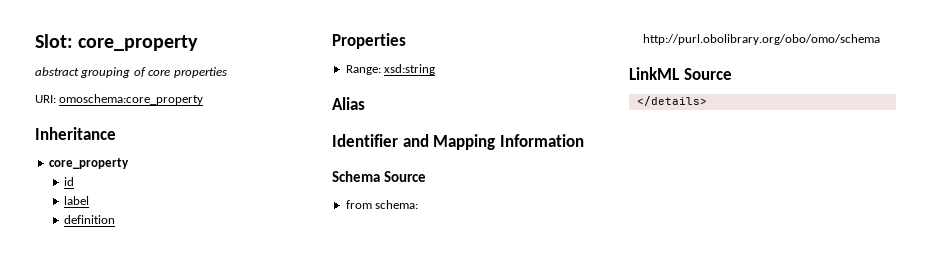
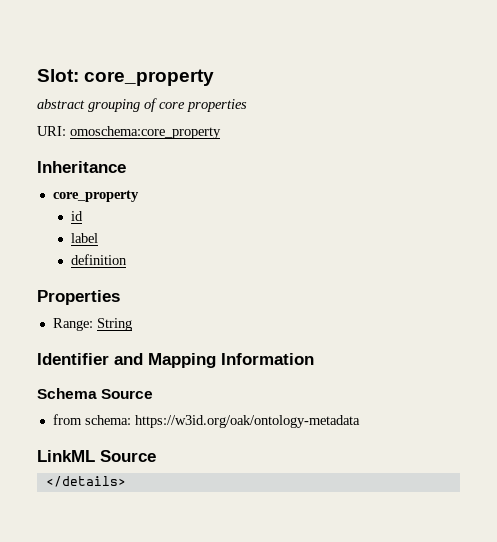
[384,64,436,75] [332,97,365,110] xsd:string // Alias -> [96,318,132,331] String
[642,34,880,45] http://purl.obolibrary.org/obo/omo/schema -> [134,415,360,428] https://w3id.org/oak/ontology-metadata

